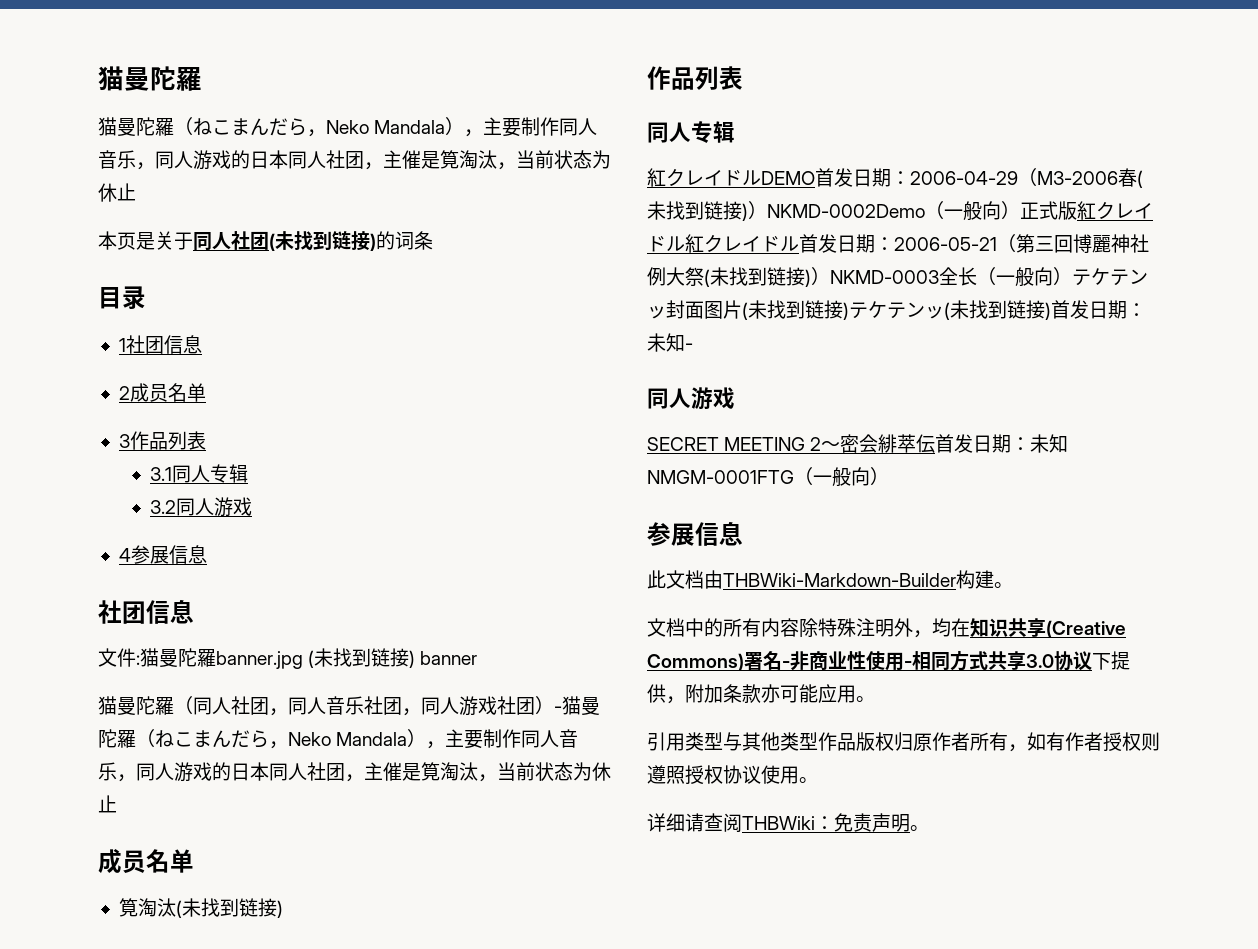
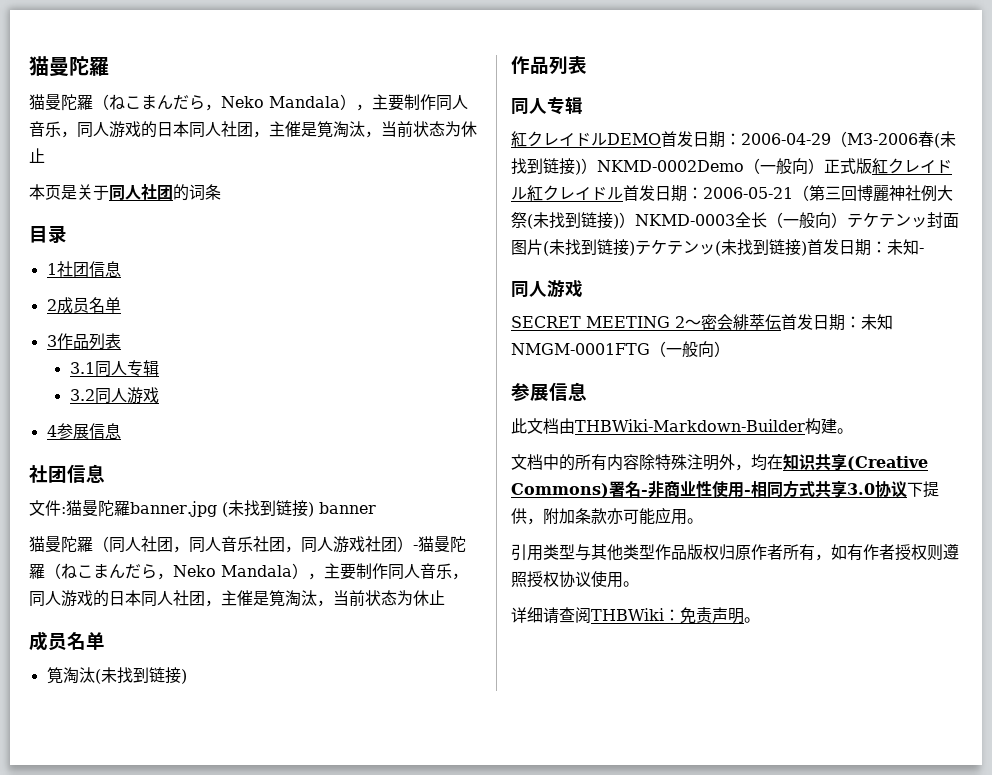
[269,231,376,251] (未找到链接) -> (173, 192) none

